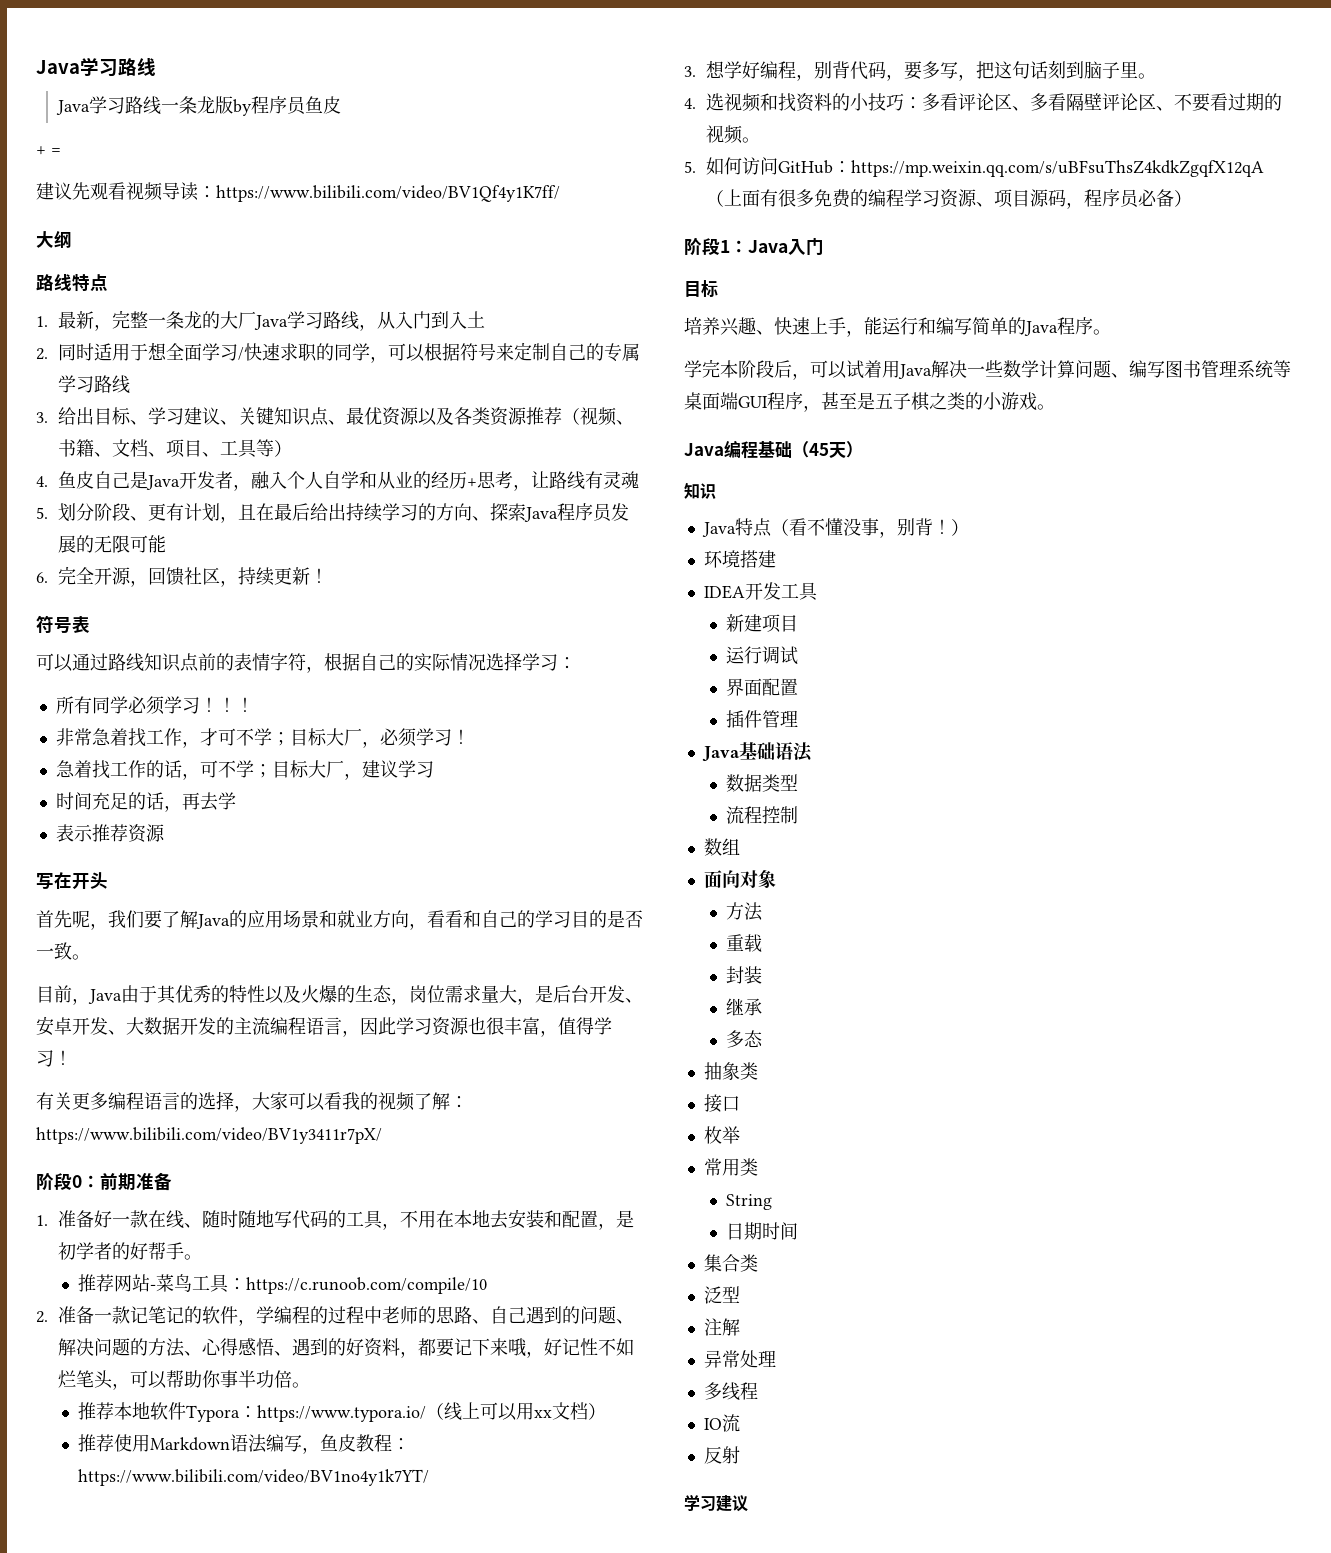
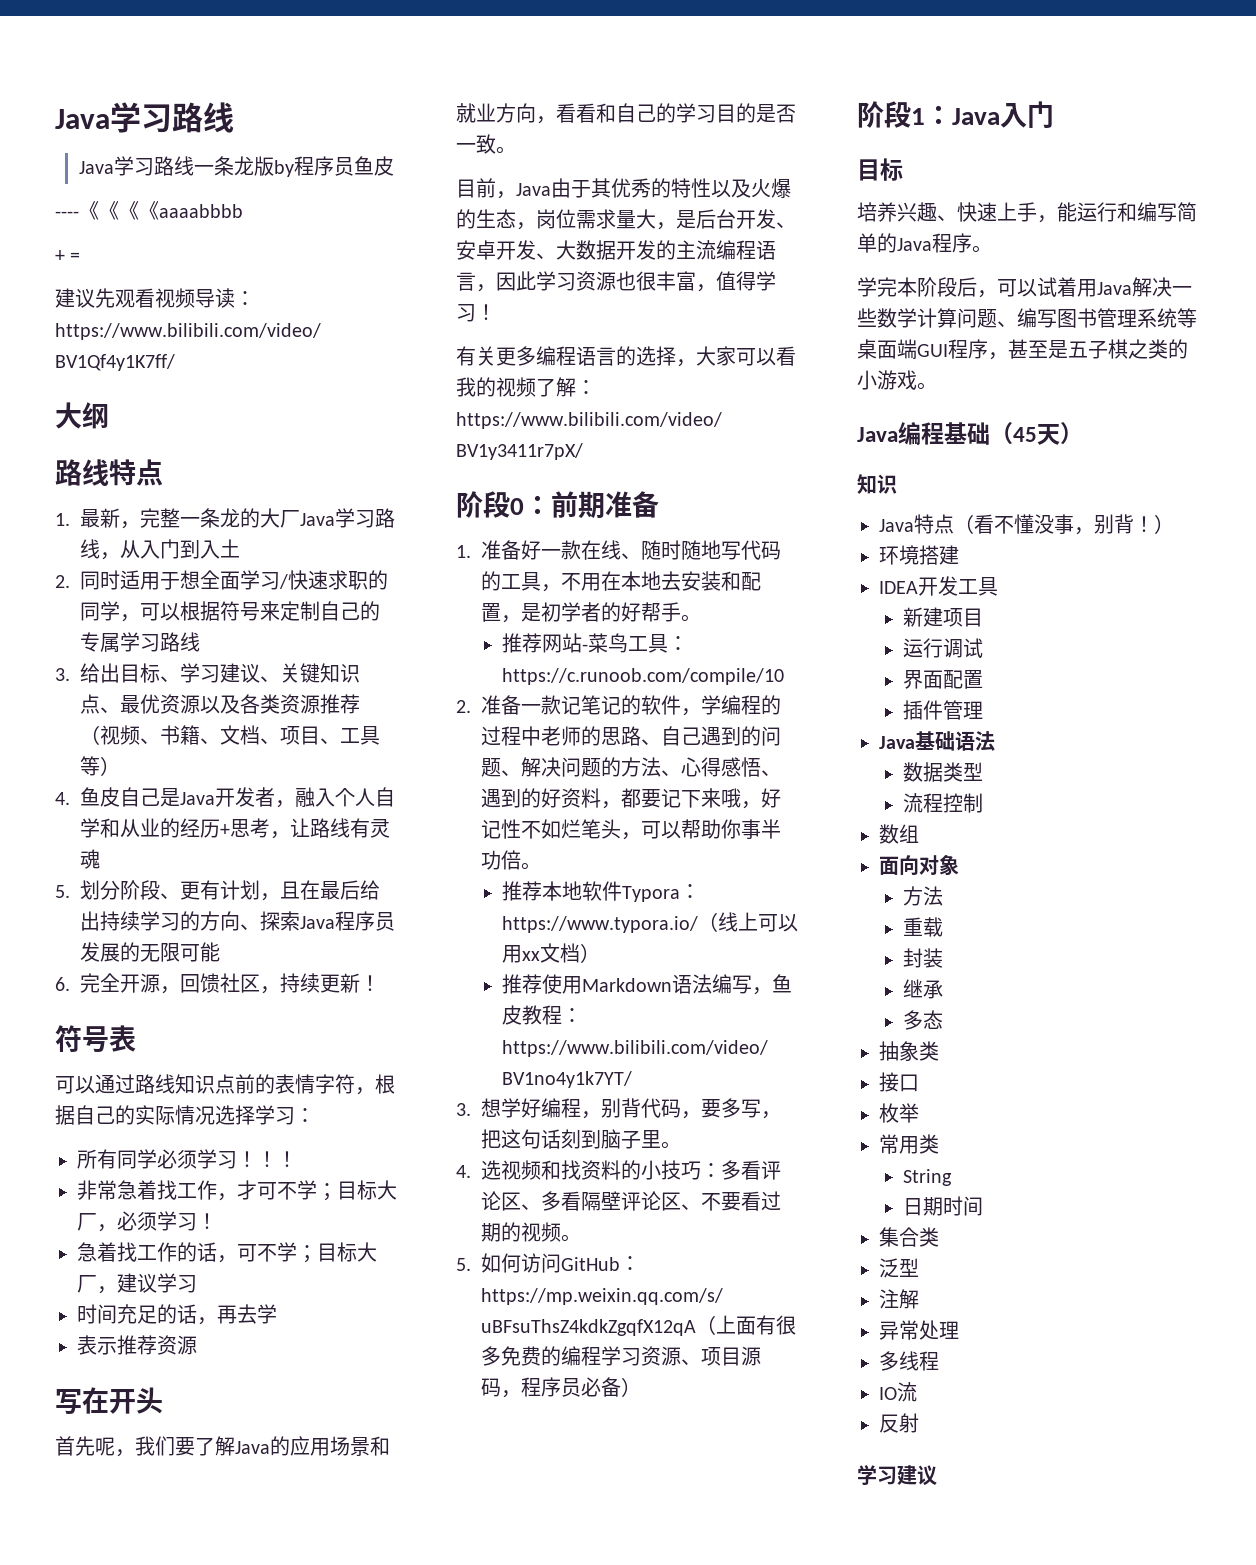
(342, 105) none -> [55,201,243,220] // ----《《《《aaaabbbb

